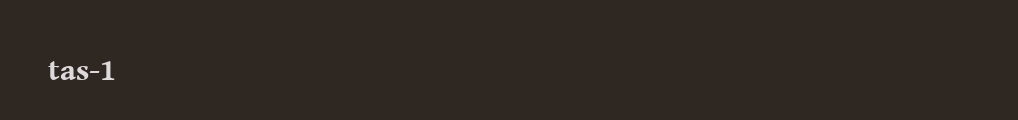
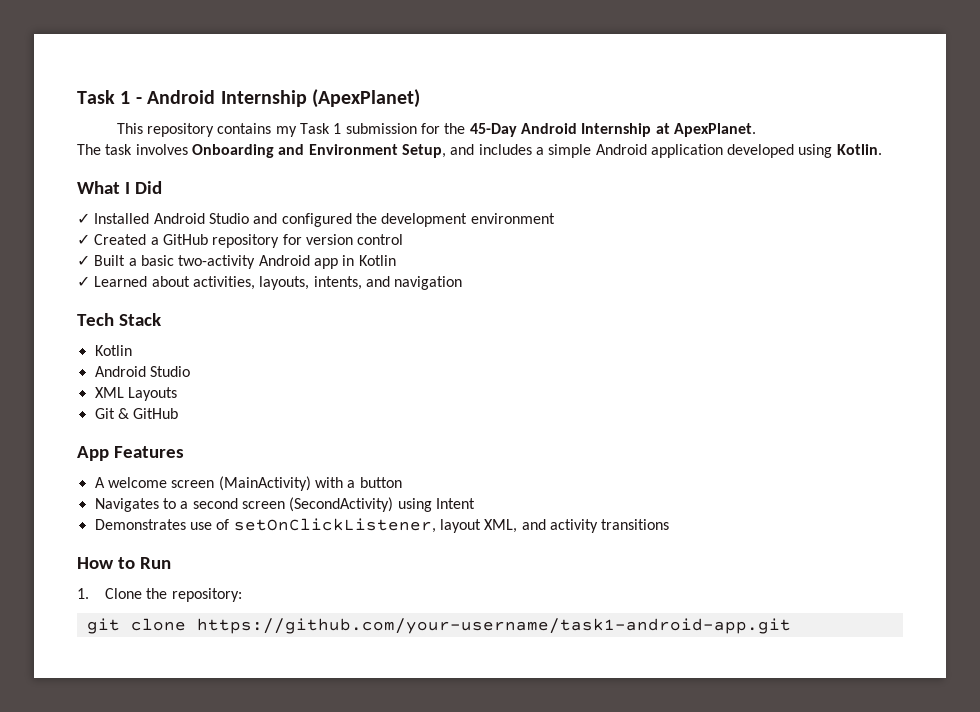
[48,61,116,80] tas-1 -> [77,89,420,108] [116,123,756,137] [77,144,882,158] [77,181,162,194] [77,213,555,227] [77,234,404,248] [77,255,396,269] [77,276,463,290] [77,313,161,326] [94,345,132,356] [94,366,190,377] [94,387,177,401] [94,408,179,419] [77,446,184,461] [94,476,402,491] [94,497,475,512] [94,518,670,533] [77,557,171,569] [77,588,242,602] [86,618,791,634] Task 1 - Android Internship (ApexPlanet) // This repository contains my Task 1 submission for the 45-Day Android Internship at ApexPlanet. // The task involves Onboarding and Environment Setup, and includes a simple Android application developed using Kotlin. // What I Did // ✓ Installed Android Studio and configured the development environment // ✓ Created a GitHub repository for version control // ✓ Built a basic two-activity Android app in Kotlin // ✓ Learned about activities, layouts, intents, and navigation // Tech Stack // Kotlin // Android Studio // XML Layouts // Git & GitHub // App Features // A welcome screen (MainActivity) with a button // Navigates to a second screen (SecondActivity) using Intent // Demonstrates use of setOnClickListener, layout XML, and activity transitions // How to Run // 1. Clone the repository: // git clone https://github.com/your-username/task1-android-app.git

